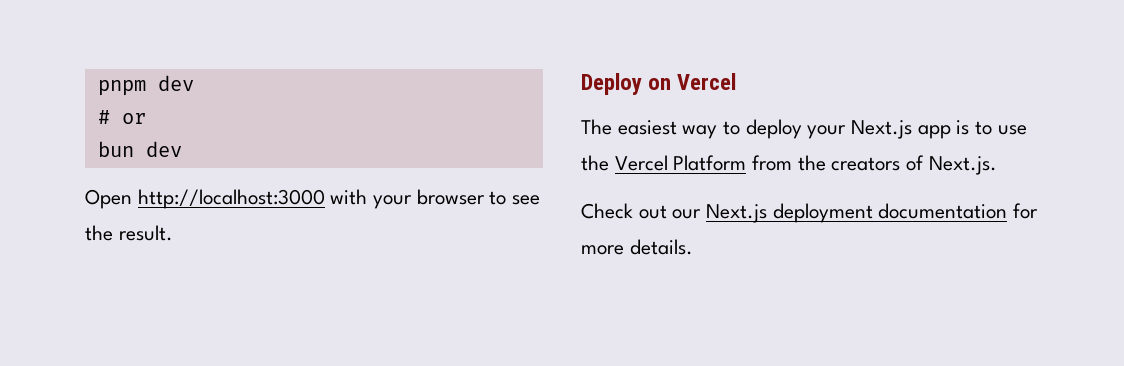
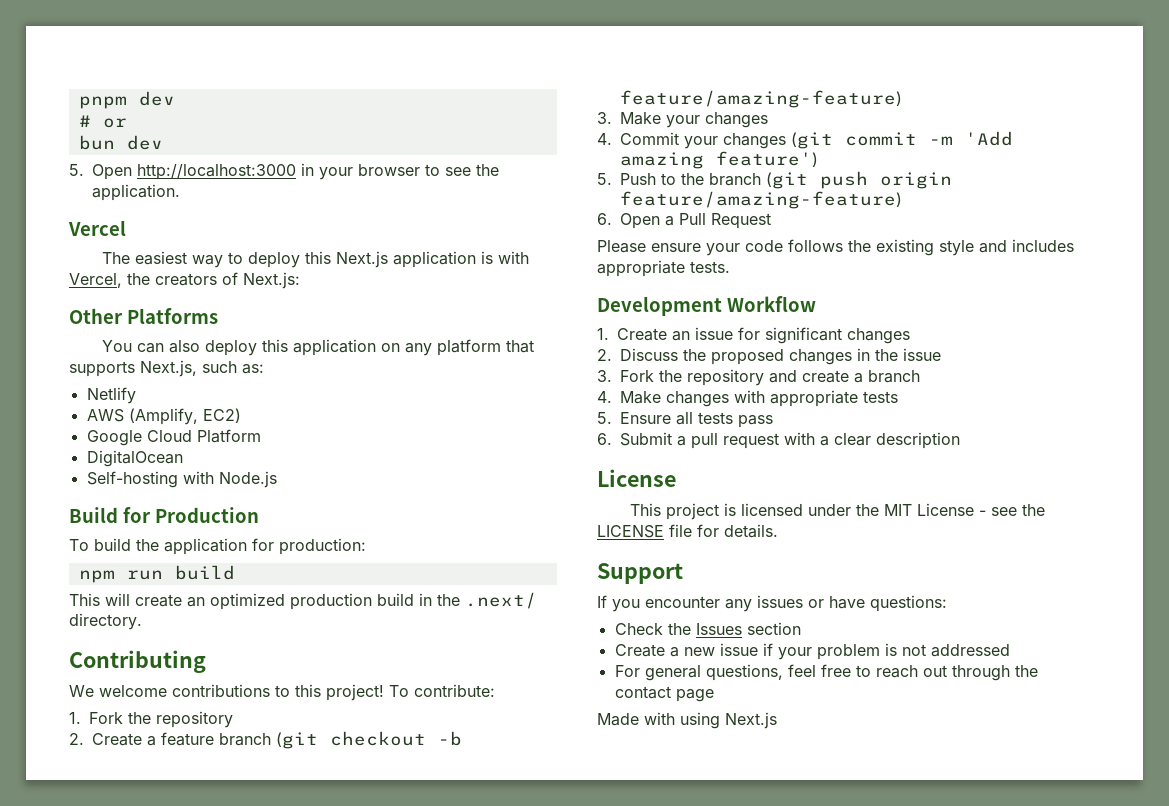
(182, 149) none -> [69,164,84,176] 5.
[330,189,368,205] with -> [301,163,314,176] in
[118,225,173,241] [581,73,672,95] result. // Deploy on -> [92,184,180,201] application. //
[807,120,1027,139] [581,155,997,175] [581,203,1039,223] [581,239,693,255] your Next.js app is to use the Vercel Platform from the creators of Next.js. // Check out our Next.js deployment documentation for more details. -> [305,251,530,268] [69,272,300,289] [69,308,218,324] [102,339,535,356] [69,360,264,377] [86,387,136,404] [86,408,241,425] [86,429,261,446] [86,450,183,467] [86,471,277,488] [69,507,259,523] [69,538,366,555] [78,565,235,583] [69,592,537,610] [69,613,142,630] [69,650,206,673] [69,684,495,701] [69,711,233,728] [69,731,462,749] [620,90,902,108] [597,112,768,128] [597,131,1013,149] [620,151,818,169] [597,171,952,189] [620,191,902,209] [597,213,771,229] [597,239,1074,256] [597,260,730,277] [597,296,816,316] [597,327,910,344] [597,348,941,365] [597,369,920,386] [597,390,898,407] [597,412,773,428] [597,432,960,449] [597,469,676,487] [630,503,1046,520] [597,524,778,538] [597,563,683,584] [597,595,947,612] [614,622,801,635] [614,643,1010,660] [614,664,1038,681] [614,686,714,702] [597,712,777,729] this Next.js application is with Vercel, the creators of Next.js: // Other Platforms // You can also deploy this application on any platform that supports Next.js, such as: // Netlify // AWS (Amplify, EC2) // Google Cloud Platform // DigitalOcean // Self-hosting with Node.js // Build for Production // To build the application for production: // npm run build // This will create an optimized production build in the .next/ directory. // Contributing // We welcome contributions to this project! To contribute: // 1. Fork the repository // 2. Create a feature branch (git checkout -b feature/amazing-feature) // 3. Make your changes // 4. Commit your changes (git commit -m 'Add amazing feature') // 5. Push to the branch (git push origin feature/amazing-feature) // 6. Open a Pull Request // Please ensure your code follows the existing style and includes appropriate tests. // Development Workflow // 1. Create an issue for significant changes // 2. Discuss the proposed changes in the issue // 3. Fork the repository and create a branch // 4. Make changes with appropriate tests // 5. Ensure all tests pass // 6. Submit a pull request with a clear description // License // This project is licensed under the MIT License - see the LICENSE file for details. // Support // If you encounter any issues or have questions: // Check the Issues section // Create a new issue if your problem is not addressed // For general questions, feel free to reach out through the contact page // Made with using Next.js

